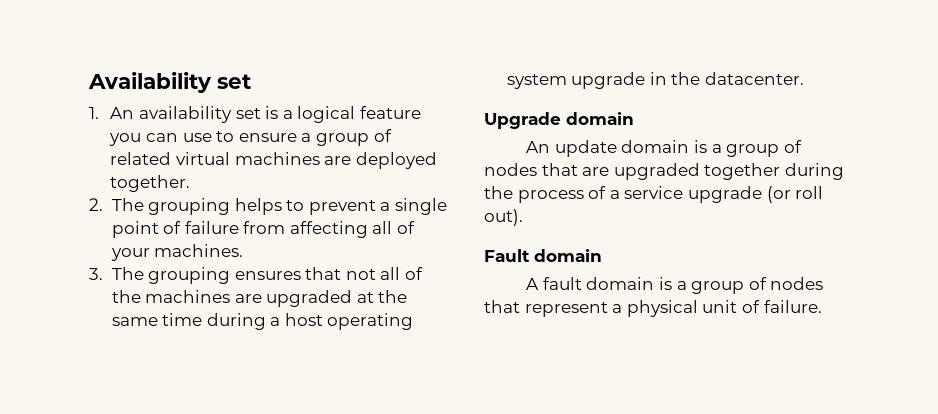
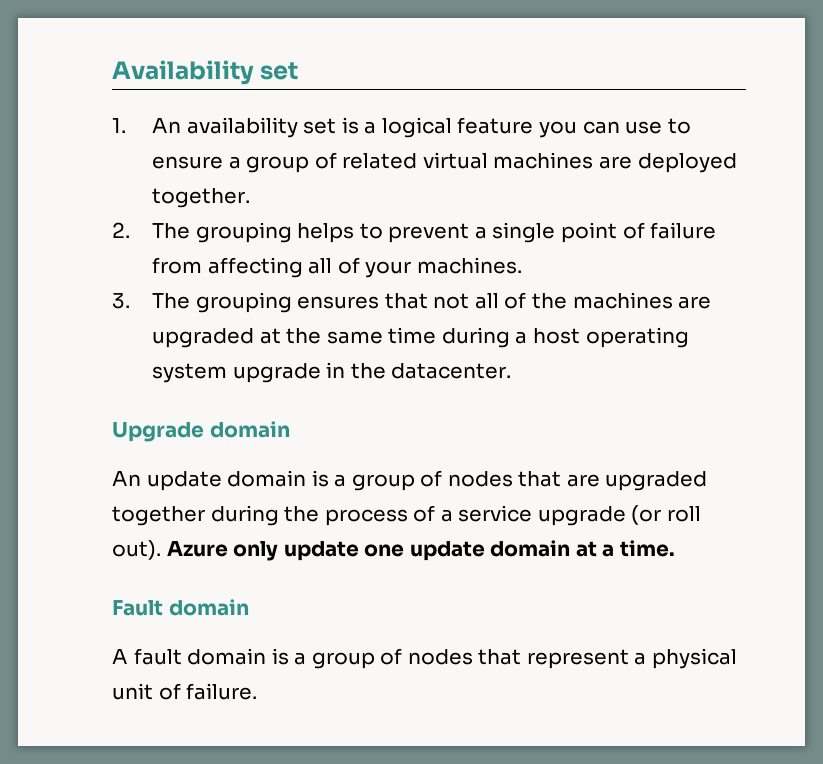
(523, 217) none -> [166,540,675,561] Azure only update one update domain at a time.

